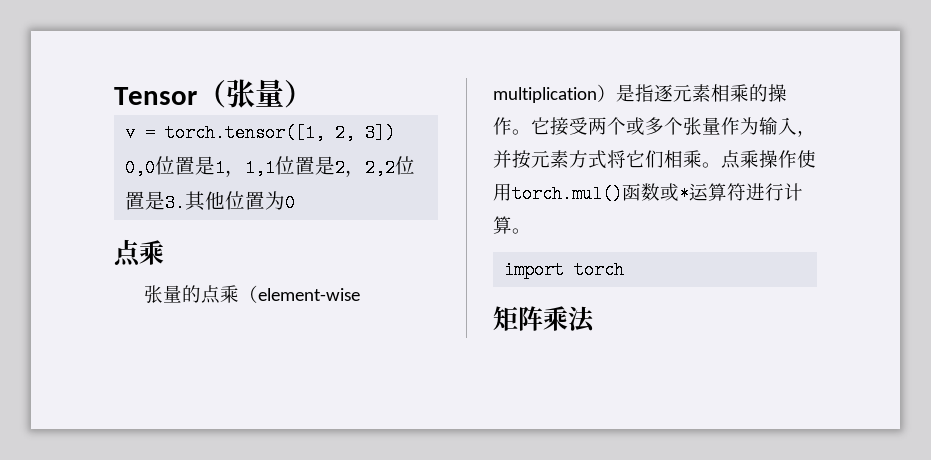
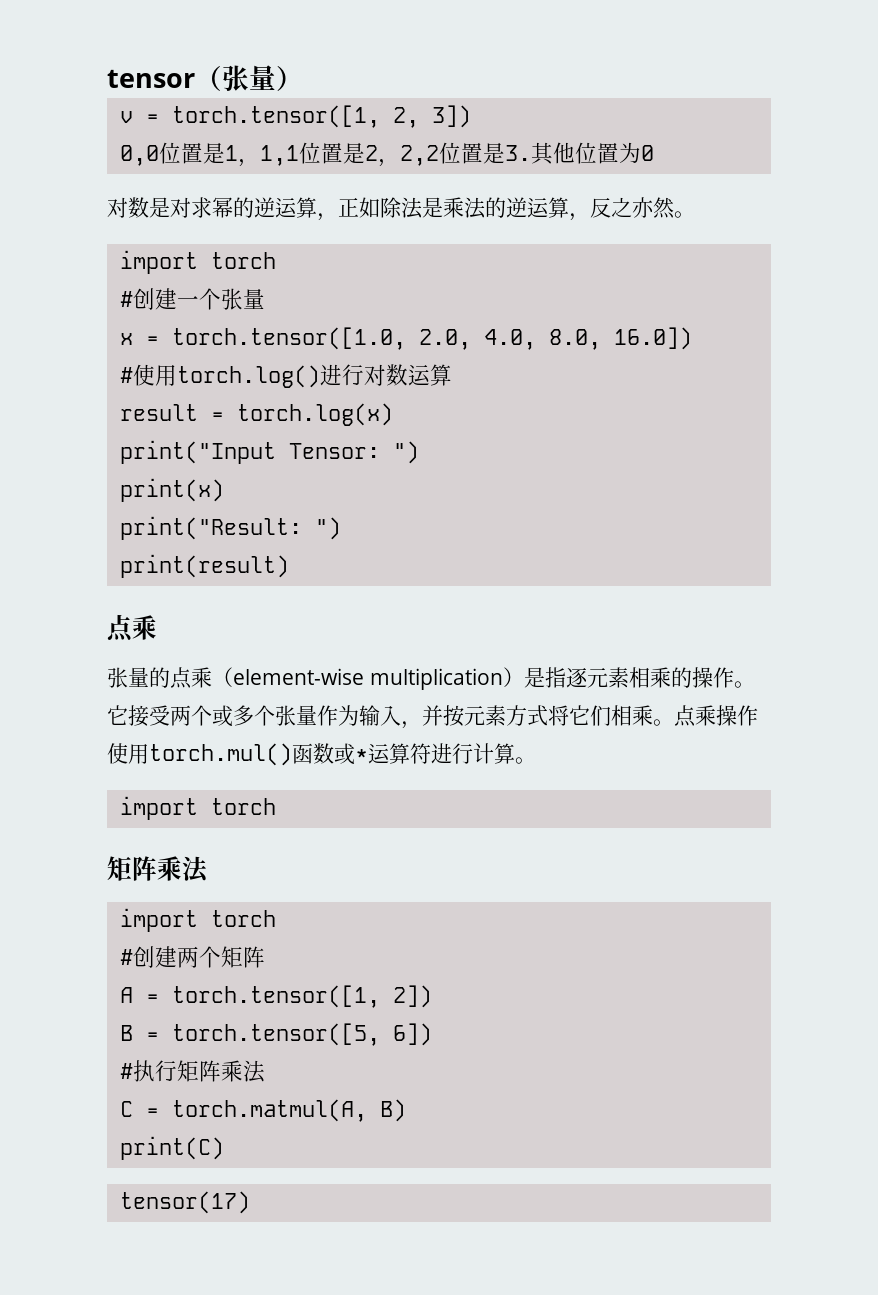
[114,87,197,105] Tensor -> [107,69,195,88] tensor
(296, 203) none -> [107,197,695,221] [119,250,276,274] [119,288,265,310] [119,327,692,350] [119,364,452,388] [119,403,393,426] [119,440,419,464] [119,478,224,502] [119,516,341,540] [119,554,289,578] // 对数是对求幂的逆运算，正如除法是乘法的逆运算，反之亦然。 // import torch // #创建一个张量 // x = torch.tensor([1.0, 2.0, 4.0, 8.0, 16.0]) // #使用torch.log()进行对数运算 // result = torch.log(x) // print("Input Tensor: ") // print(x) // print("Result: ") // print(result)
(595, 319) none -> [119,908,276,932] [119,946,265,968] [119,985,432,1008] [119,1023,432,1046] [119,1060,265,1083] [119,1099,406,1122] [119,1136,224,1160] [119,1191,250,1214] // import torch // #创建两个矩阵 // A = torch.tensor([1, 2]) // B = torch.tensor([5, 6]) // #执行矩阵乘法 // C = torch.matmul(A, B) // print(C) // tensor(17)

